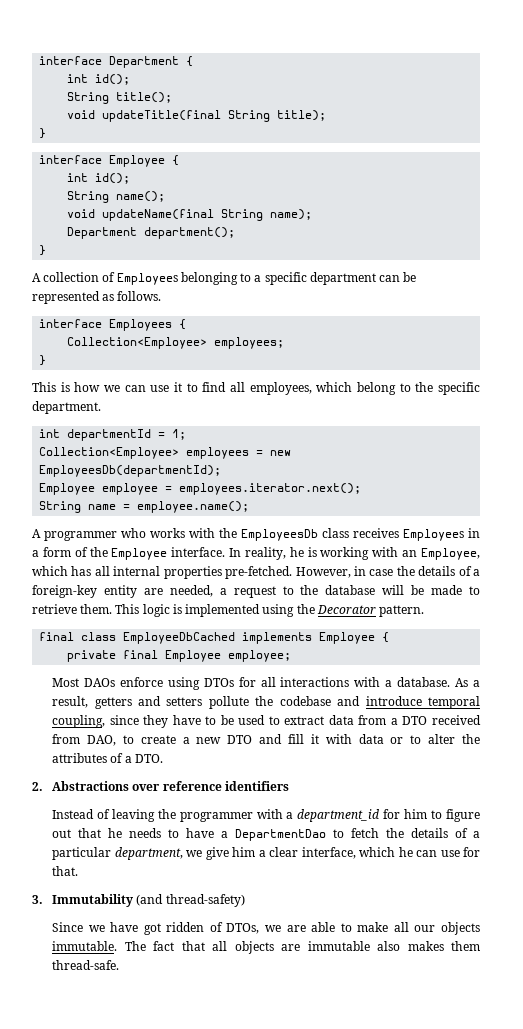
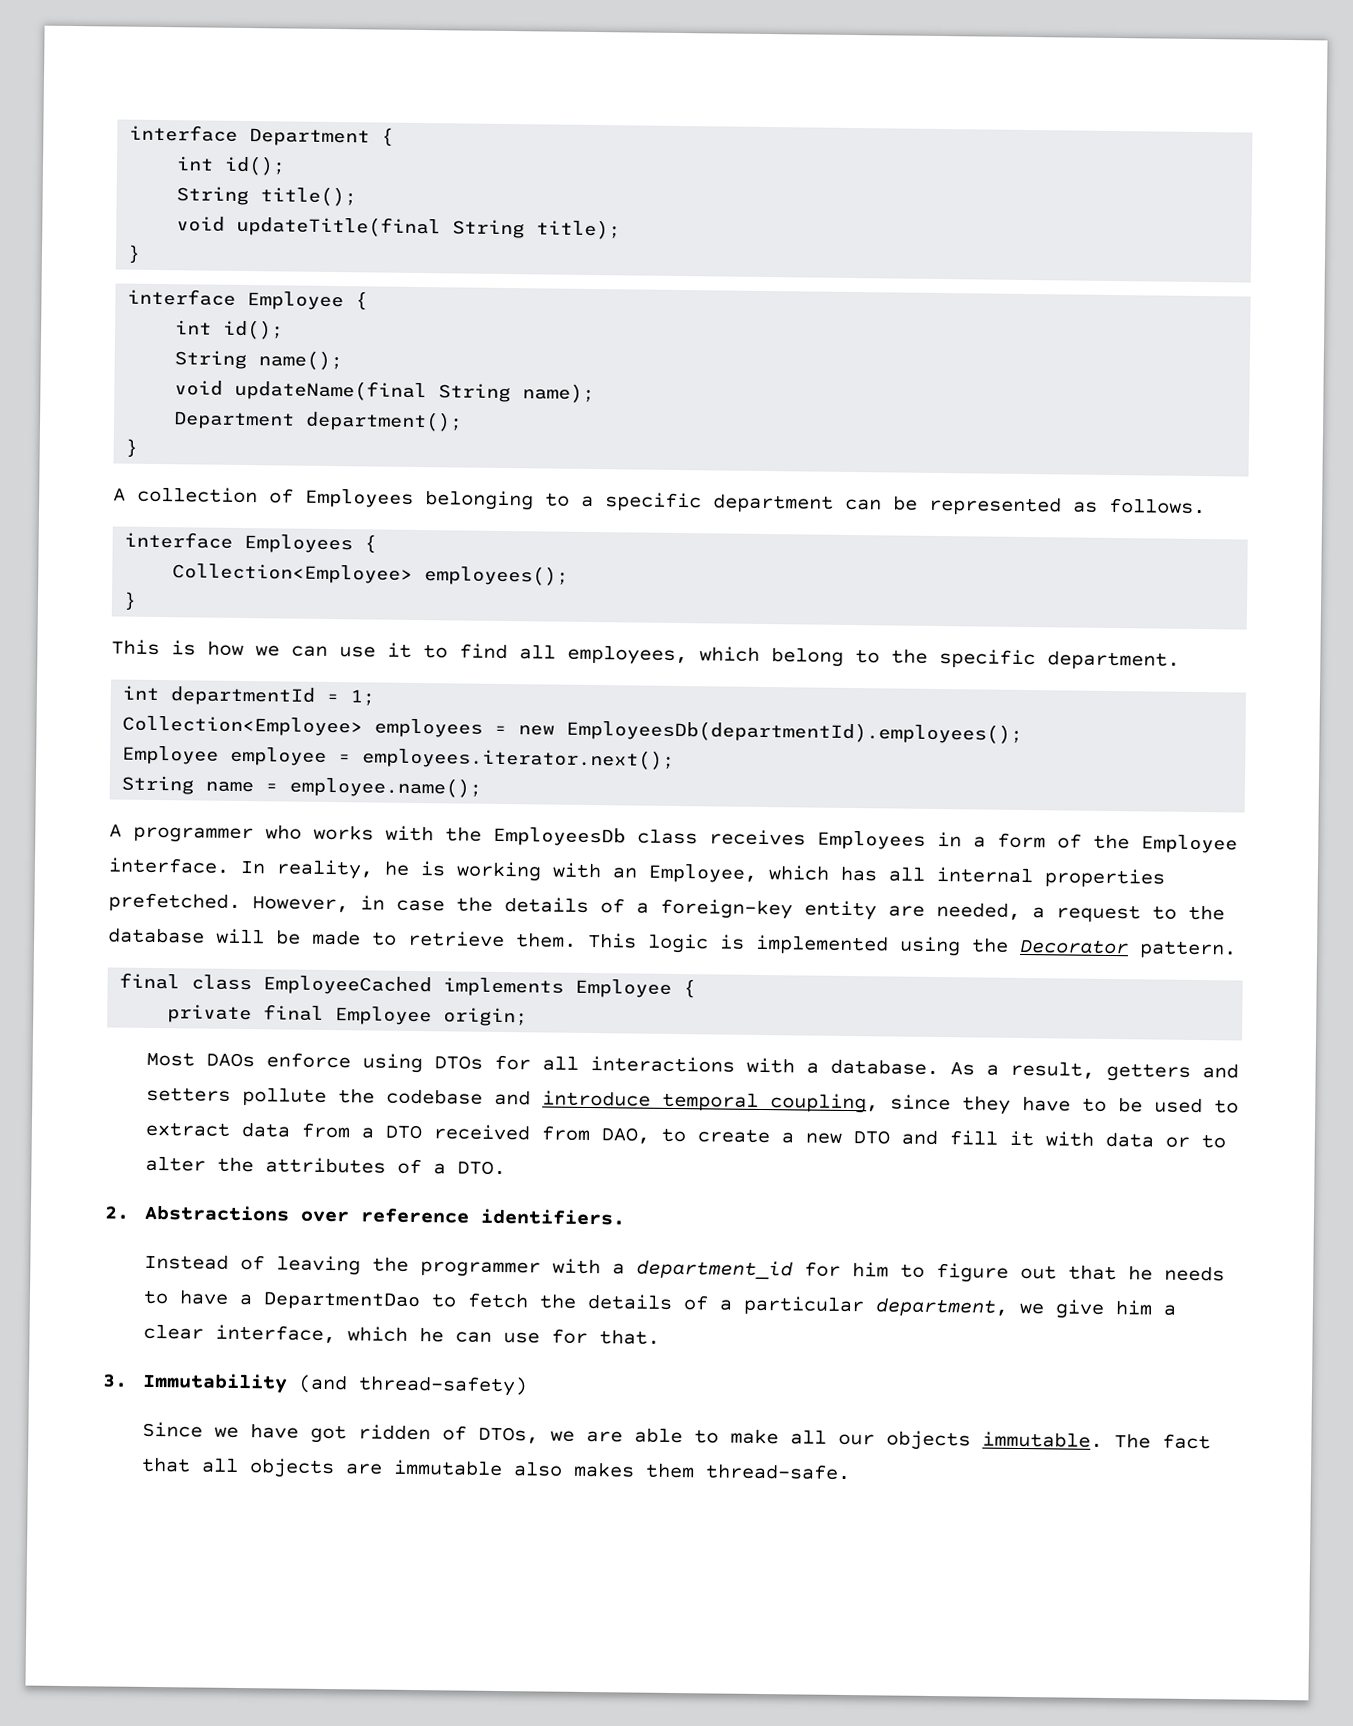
[214,337,285,349] employees; -> [424,565,570,586] employees();
[39,465,222,477] EmployeesDb(departmentId); -> [566,719,1024,744] EmployeesDb(departmentId).employees();
[225,566,293,579] pre-fetched. -> [108,892,241,912] prefetched.
[123,632,236,644] EmployeeDbCached -> [263,975,433,996] EmployeeCached
[228,650,292,662] employee; -> [443,1007,529,1027] origin;
[224,781,289,791] identifiers -> [480,1208,626,1226] identifiers.

